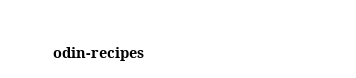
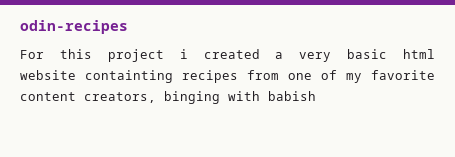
(144, 54) none -> [20,49,435,62] [20,70,435,83] [20,91,316,104] // For this project i created a very basic html website containting recipes from one of my favorite content creators, binging with babish

